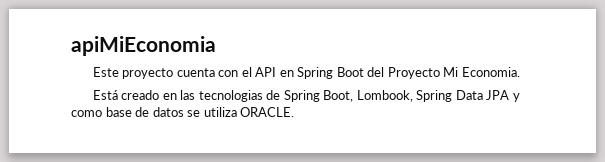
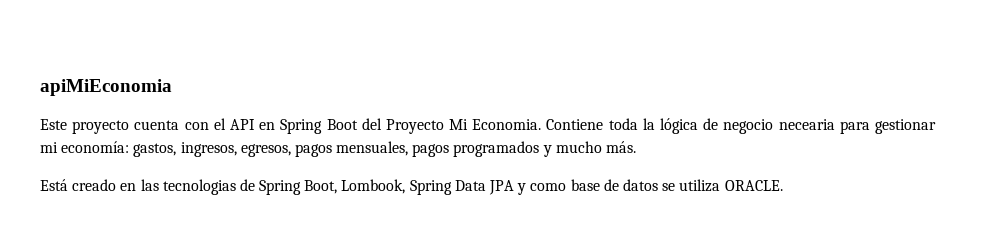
(520, 72) none -> [546,118,936,134] [40,141,637,157] Contiene toda la lógica de negocio necearia para gestionar mi economía: gastos, ingresos, egresos, pagos mensuales, pagos programados y mucho más.

